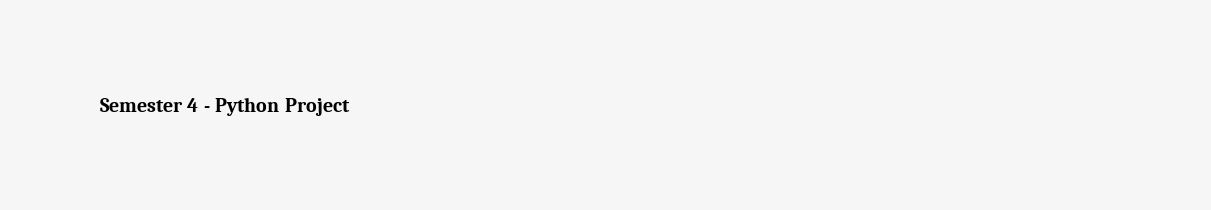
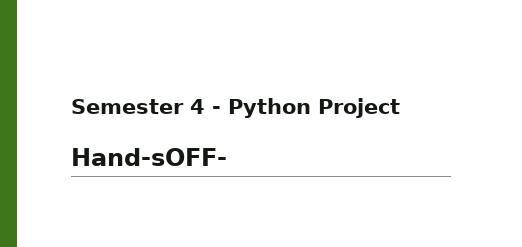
(350, 107) none -> [71,148,227,166] // Hand-sOFF-

